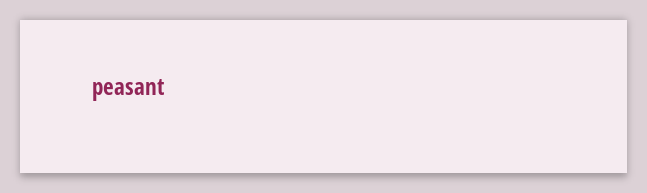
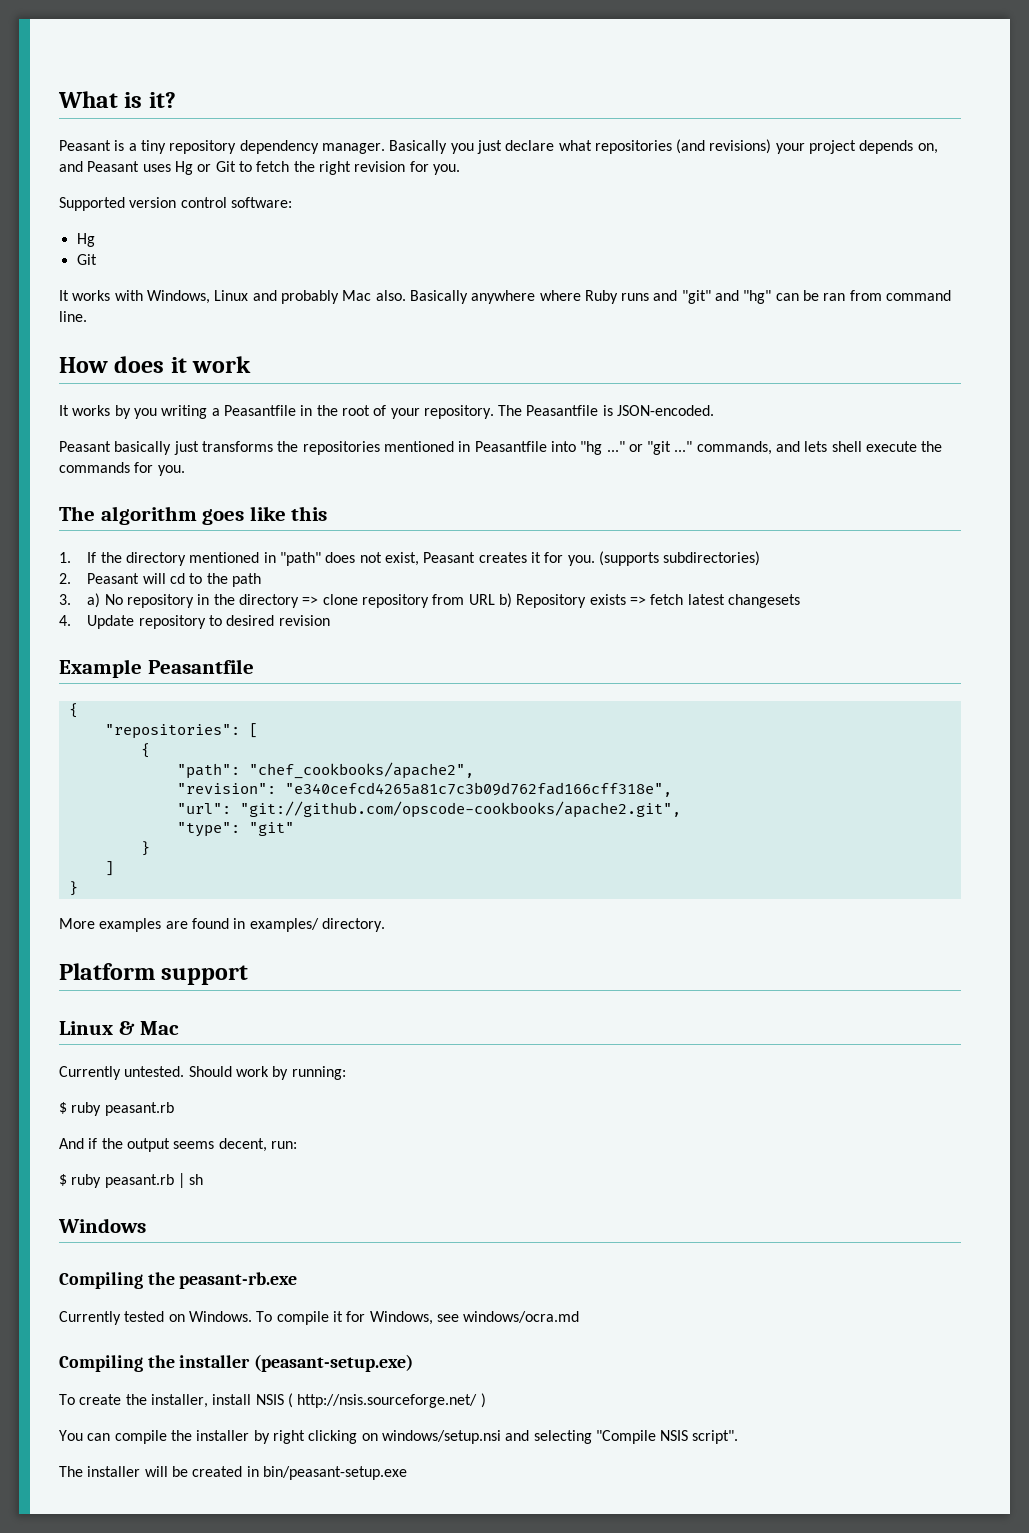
[92,79,164,101] peasant -> [58,91,176,108] [59,139,938,154] [59,161,460,175] [59,197,292,211] [76,233,95,247] [76,254,97,265] [59,290,952,304] [59,311,87,322] [59,356,252,373] [59,405,715,419] [59,441,943,455] [59,462,185,476] [59,506,328,525] [59,551,761,566] [59,573,262,587] [59,593,800,608] [59,615,330,629] [59,659,254,678] [68,703,78,718] [104,723,258,739] [140,743,150,758] [176,762,474,779] [176,782,672,797] [176,801,681,818] [176,822,294,837] [140,841,150,856] [104,861,114,876] [68,881,78,896] [59,918,385,932] [59,963,249,985] [59,1021,180,1035] [59,1066,346,1080] [59,1102,174,1116] [59,1138,297,1152] [59,1173,204,1188] [58,1218,146,1233] [59,1272,298,1289] [59,1311,580,1325] [59,1354,414,1372] [59,1393,486,1408] [59,1430,739,1444] [59,1466,407,1480] What is it? // Peasant is a tiny repository dependency manager. Basically you just declare what repositories (and revisions) your project depends on, and Peasant uses Hg or Git to fetch the right revision for you. // Supported version control software: // Hg // Git // It works with Windows, Linux and probably Mac also. Basically anywhere where Ruby runs and "git" and "hg" can be ran from command line. // How does it work // It works by you writing a Peasantfile in the root of your repository. The Peasantfile is JSON-encoded. // Peasant basically just transforms the repositories mentioned in Peasantfile into "hg ..." or "git ..." commands, and lets shell execute the commands for you. // The algorithm goes like this // 1. If the directory mentioned in "path" does not exist, Peasant creates it for you. (supports subdirectories) // 2. Peasant will cd to the path // 3. a) No repository in the directory => clone repository from URL b) Repository exists => fetch latest changesets // 4. Update repository to desired revision // Example Peasantfile // { // "repositories": [ // { // "path": "chef_cookbooks/apache2", // "revision": "e340cefcd4265a81c7c3b09d762fad166cff318e", // "url": "git://github.com/opscode-cookbooks/apache2.git", // "type": "git" // } // ] // } // More examples are found in examples/ directory. // Platform support // Linux & Mac // Currently untested. Should work by running: // $ ruby peasant.rb // And if the output seems decent, run: // $ ruby peasant.rb | sh // Windows // Compiling the peasant-rb.exe // Currently tested on Windows. To compile it for Windows, see windows/ocra.md // Compiling the installer (peasant-setup.exe) // To create the installer, install NSIS ( http://nsis.sourceforge.net/ ) // You can compile the installer by right clicking on windows/setup.nsi and selecting "Compile NSIS script". // The installer will be created in bin/peasant-setup.exe

